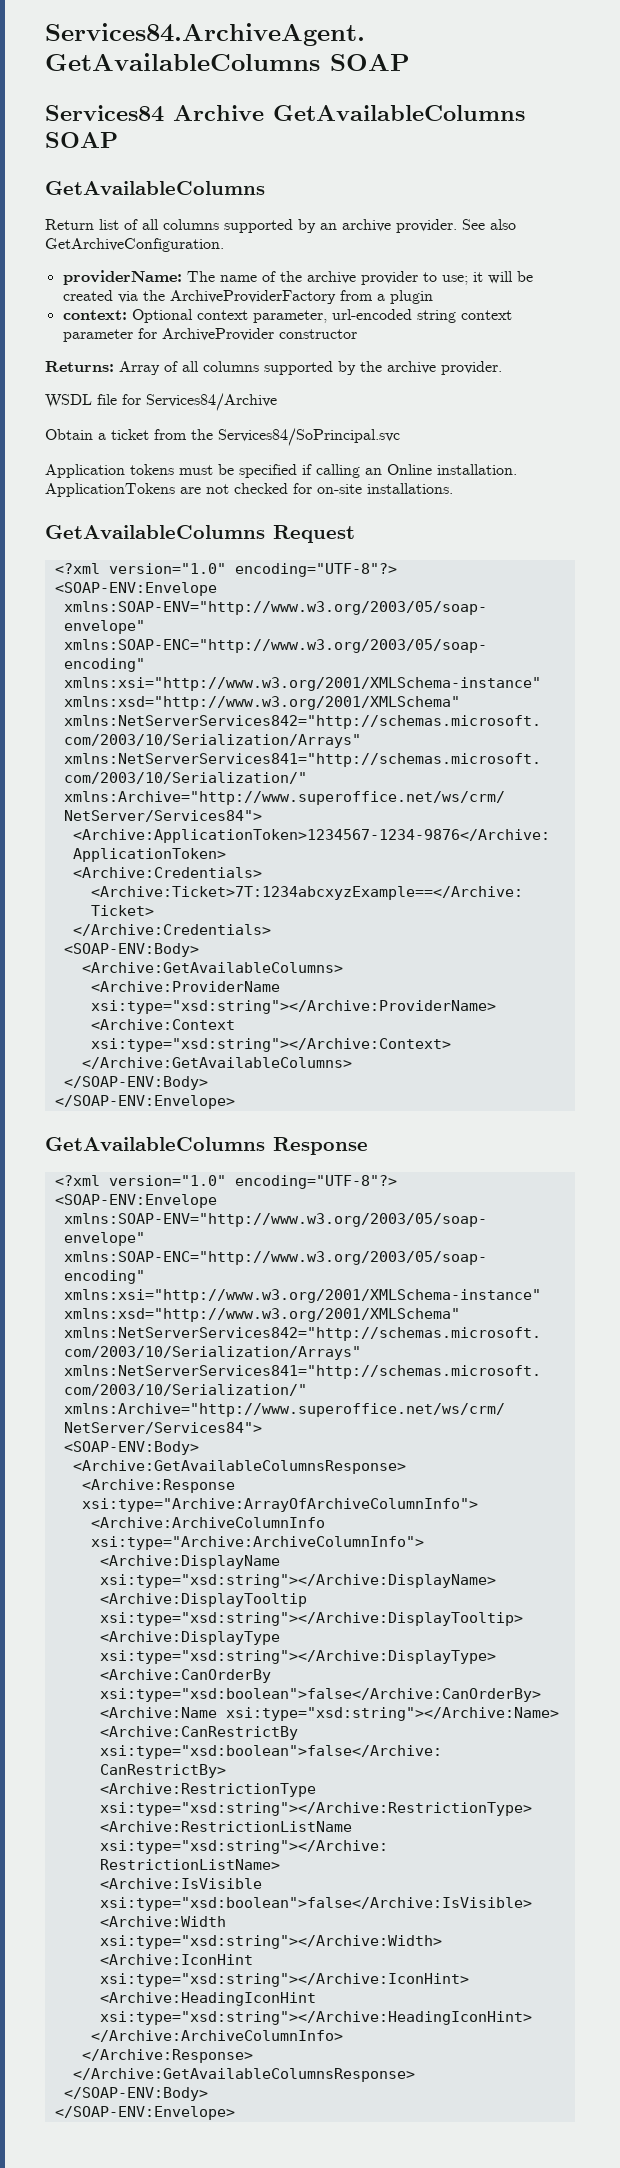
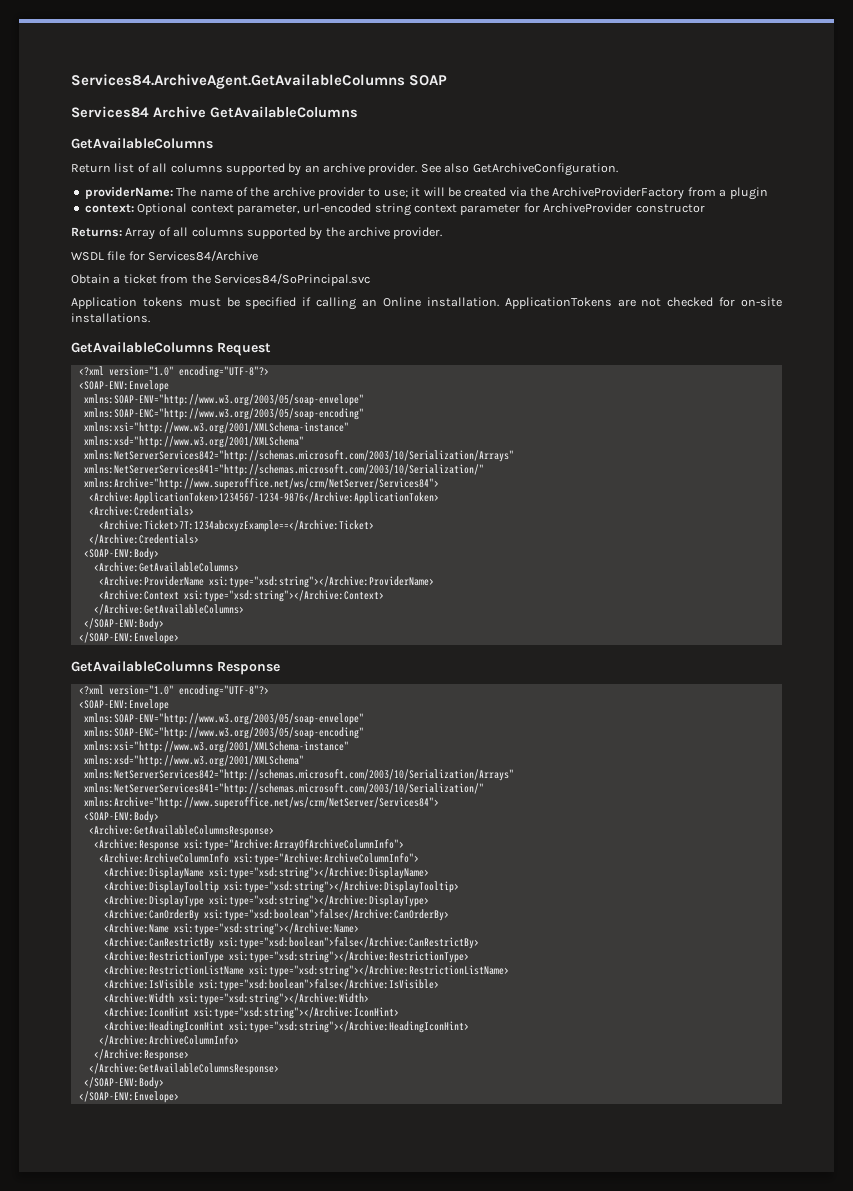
[45,132,118,148] SOAP -> (358, 112) none

